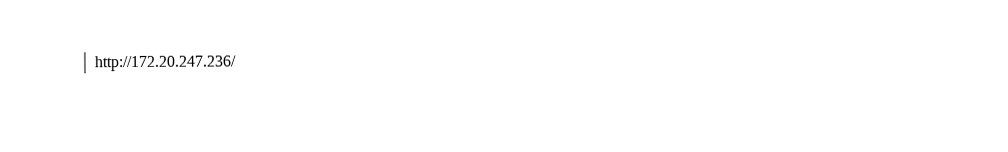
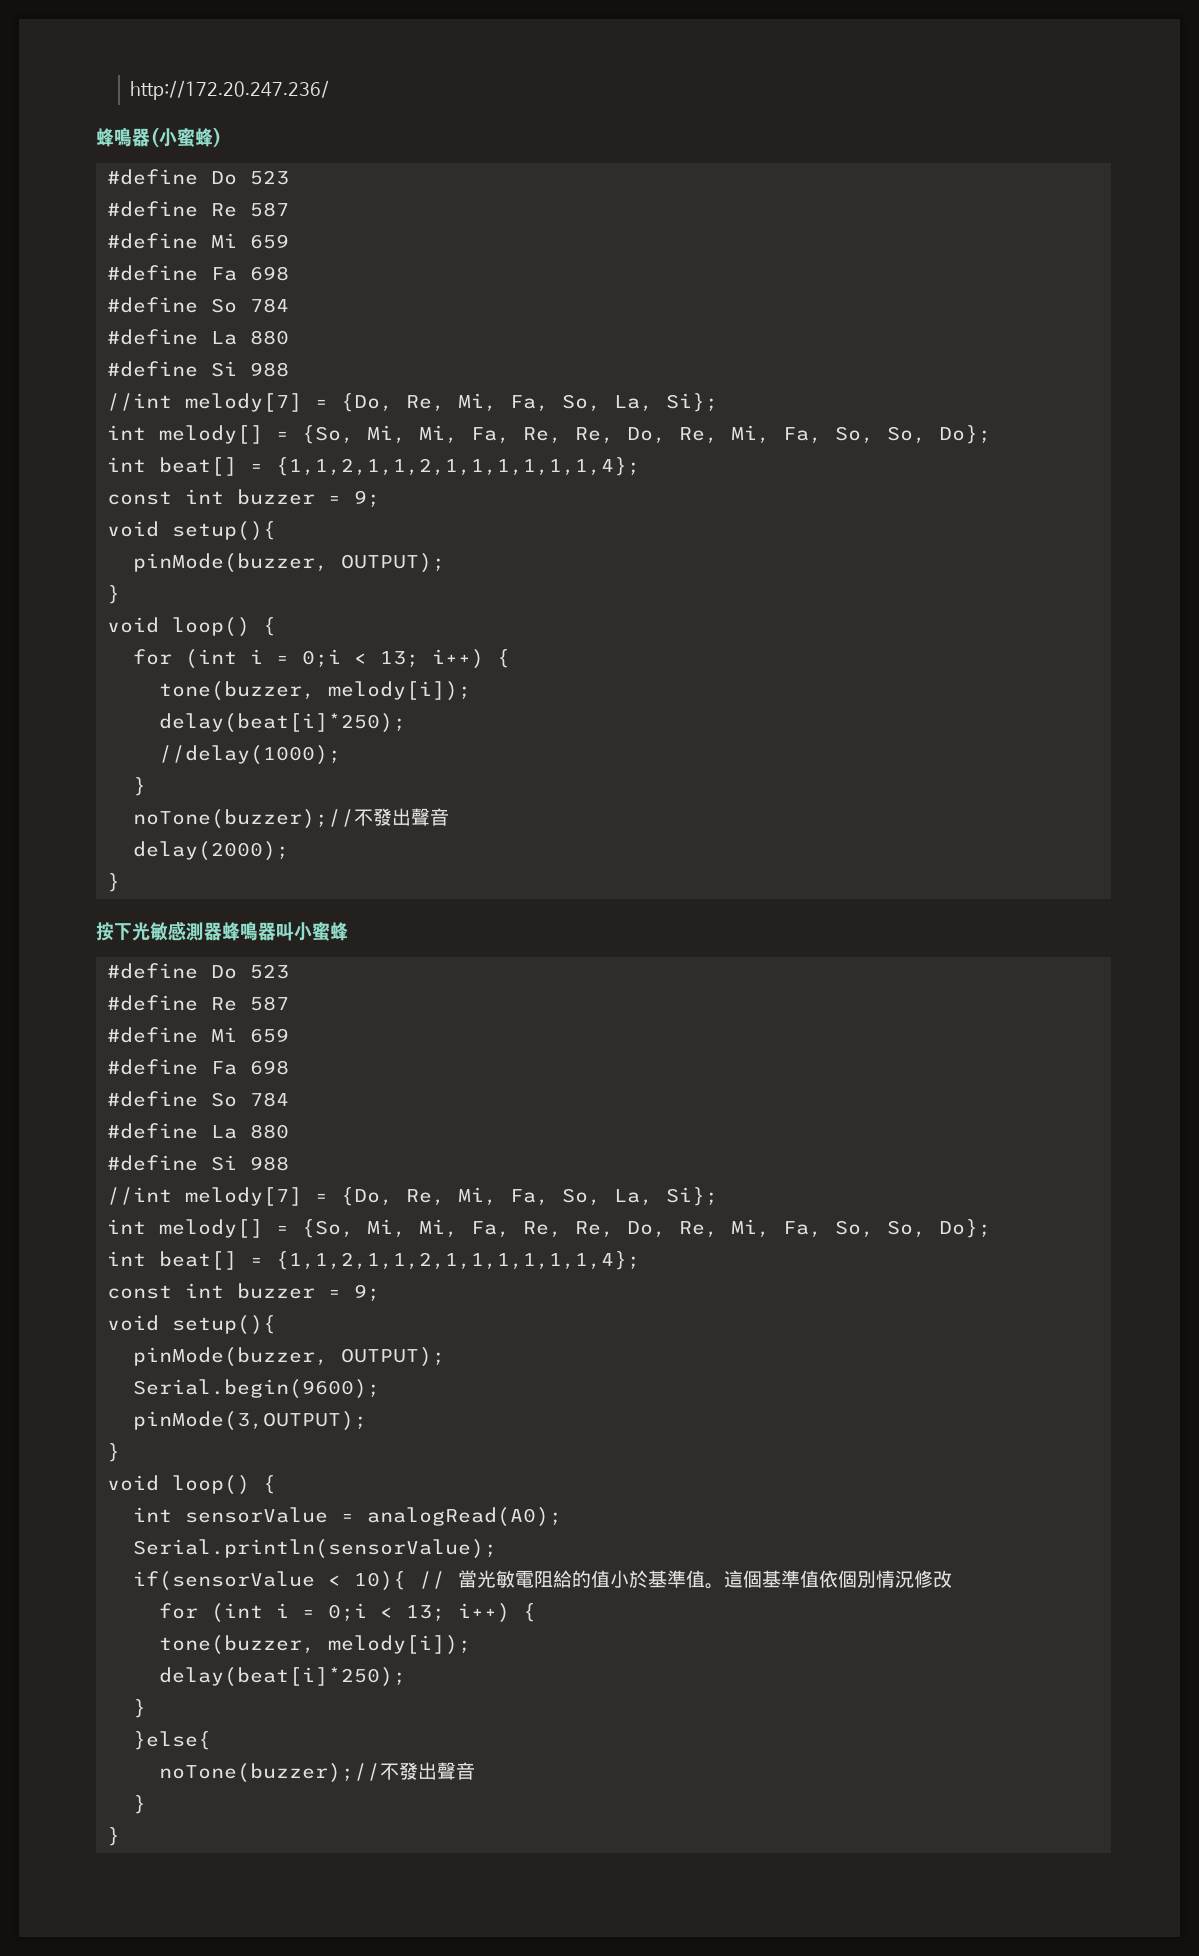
(237, 63) none -> [96,128,222,147] [106,169,289,185] [106,201,289,217] [106,233,289,249] [106,265,289,281] [106,297,289,313] [106,329,289,345] [106,361,289,377] [106,393,718,412] [106,425,991,444] [106,457,640,476] [106,489,380,508] [106,521,276,541] [132,553,445,573] [106,585,120,604] [106,617,276,637] [132,649,510,669] [158,681,471,701] [158,713,406,733] [158,745,341,765] [132,777,146,796] [132,808,449,829] [132,841,289,861] [106,873,120,892] [96,921,348,941] [106,963,289,979] [106,995,289,1011] [106,1027,289,1043] [106,1059,289,1075] [106,1091,289,1107] [106,1123,289,1139] [106,1155,289,1171] [106,1187,718,1206] [106,1219,991,1238] [106,1251,640,1270] [106,1283,380,1302] [106,1315,276,1335] [132,1347,445,1367] [132,1379,380,1399] [132,1411,367,1431] [106,1443,120,1462] [106,1475,276,1495] [132,1507,562,1527] [132,1539,497,1559] [132,1570,952,1591] [158,1603,536,1623] [158,1635,471,1655] [158,1667,406,1687] [132,1699,146,1718] [132,1731,211,1750] [158,1762,475,1783] [132,1795,146,1814] [106,1827,120,1846] // 蜂鳴器(小蜜蜂) // #define Do 523 // #define Re 587 // #define Mi 659 // #define Fa 698 // #define So 784 // #define La 880 // #define Si 988 // //int melody[7] = {Do, Re, Mi, Fa, So, La, Si}; // int melody[] = {So, Mi, Mi, Fa, Re, Re, Do, Re, Mi, Fa, So, So, Do}; // int beat[] = {1,1,2,1,1,2,1,1,1,1,1,1,4}; // const int buzzer = 9; // void setup(){ // pinMode(buzzer, OUTPUT); // } // void loop() { // for (int i = 0;i < 13; i++) { // tone(buzzer, melody[i]); // delay(beat[i]*250); // //delay(1000); // } // noTone(buzzer);//不發出聲音 // delay(2000); // } // 按下光敏感測器蜂鳴器叫小蜜蜂 // #define Do 523 // #define Re 587 // #define Mi 659 // #define Fa 698 // #define So 784 // #define La 880 // #define Si 988 // //int melody[7] = {Do, Re, Mi, Fa, So, La, Si}; // int melody[] = {So, Mi, Mi, Fa, Re, Re, Do, Re, Mi, Fa, So, So, Do}; // int beat[] = {1,1,2,1,1,2,1,1,1,1,1,1,4}; // const int buzzer = 9; // void setup(){ // pinMode(buzzer, OUTPUT); // Serial.begin(9600); // pinMode(3,OUTPUT); // } // void loop() { // int sensorValue = analogRead(A0); // Serial.println(sensorValue); // if(sensorValue < 10){ // 當光敏電阻給的值小於基準值。這個基準值依個別情況修改 // for (int i = 0;i < 13; i++) { // tone(buzzer, melody[i]); // delay(beat[i]*250); // } // }else{ // noTone(buzzer);//不發出聲音 // } // }

